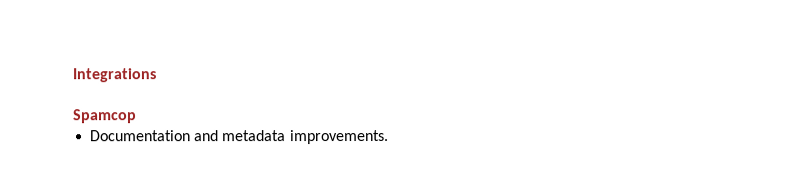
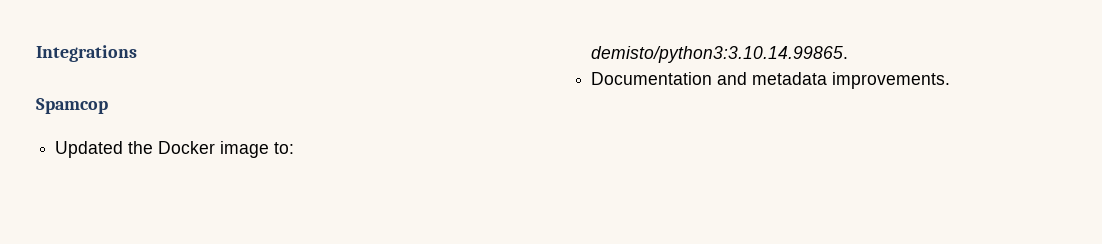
(137, 116) none -> [55,141,295,158] [591,46,849,63] // Updated the Docker image to: demisto/python3:3.10.14.99865.

